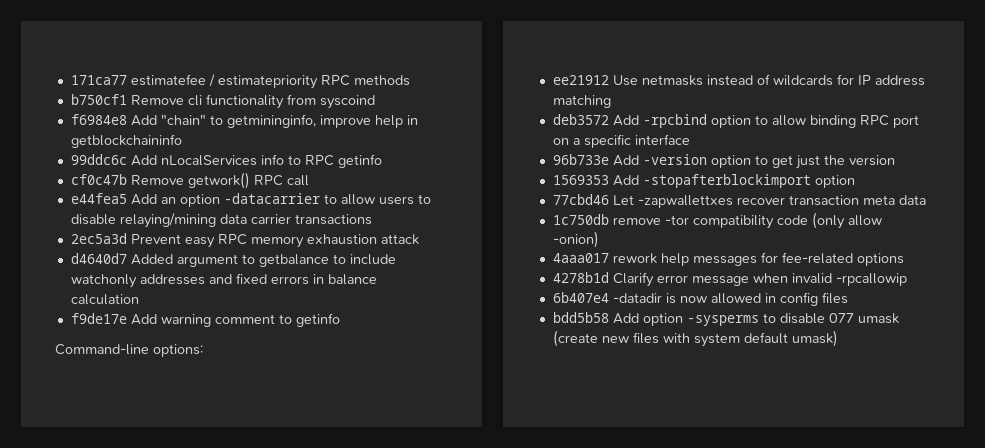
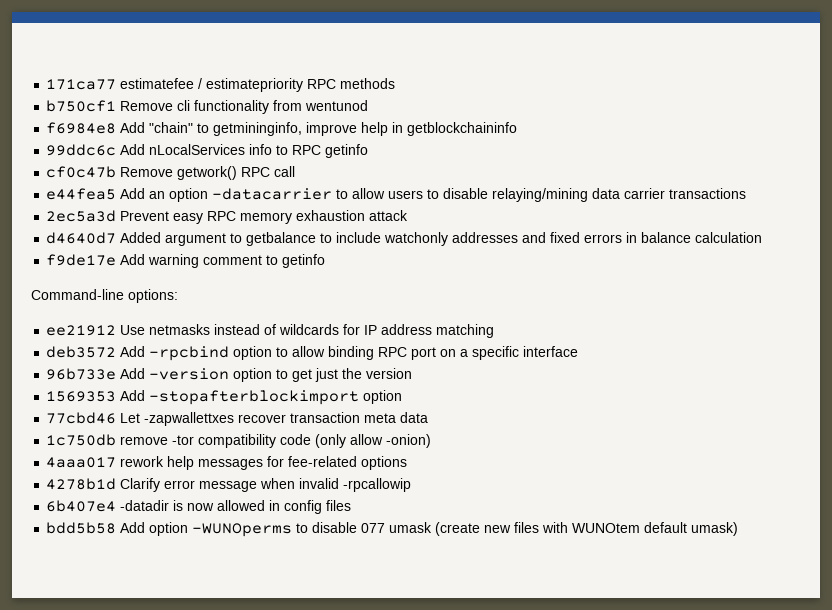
[319,95,375,109] syscoind -> [305,100,369,111] wentunod
[686,315,759,326] -sysperms -> [192,523,293,537] -WUNOperms
[693,333,740,347] system -> [572,523,641,533] WUNOtem

